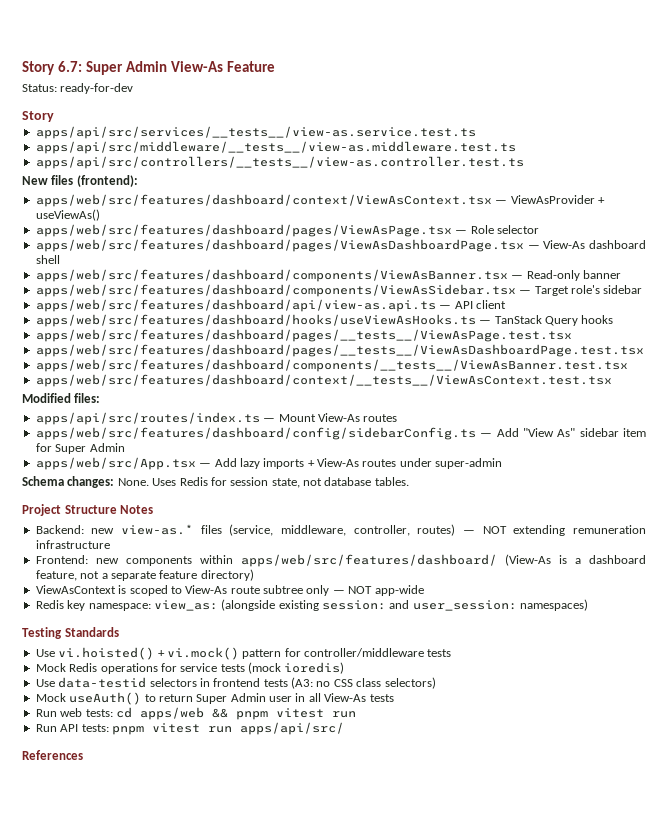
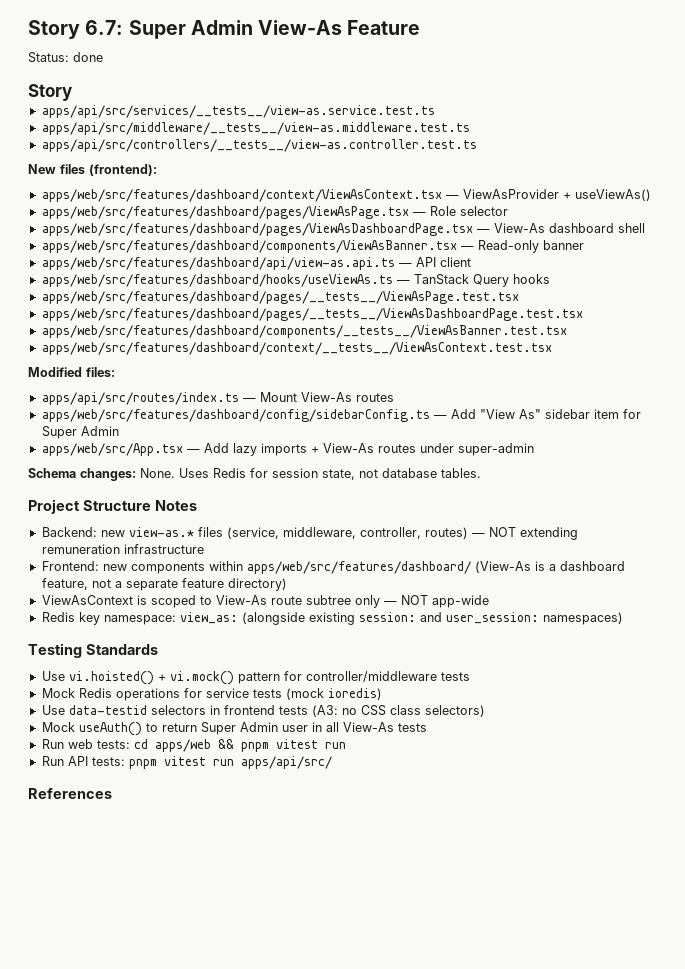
[60,83,134,94] ready-for-dev -> [73,52,103,62] done
[35,284,643,297] // apps/web/src/features/dashboard/components/ViewAsSidebar.tsx — Target role's sidebar -> (584, 245) none
[35,314,476,327] apps/web/src/features/dashboard/hooks/useViewAsHooks.ts -> [41,274,393,287] apps/web/src/features/dashboard/hooks/useViewAs.ts

